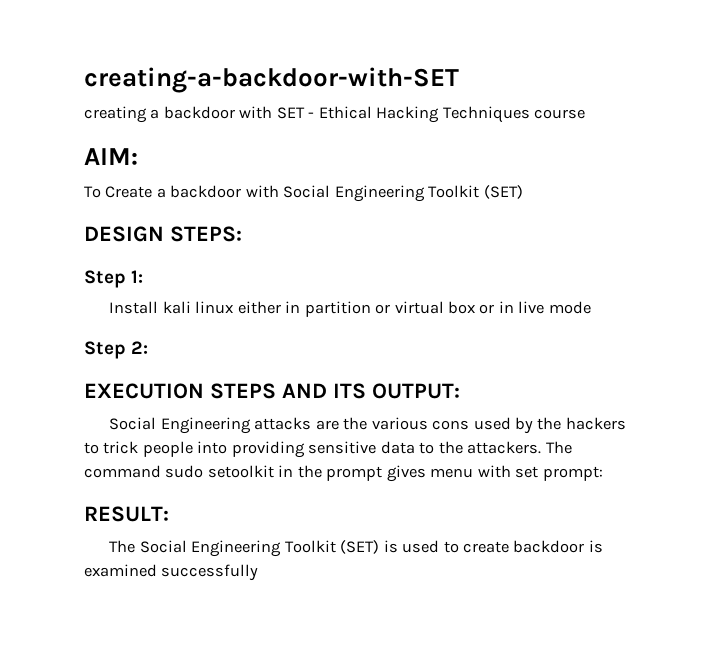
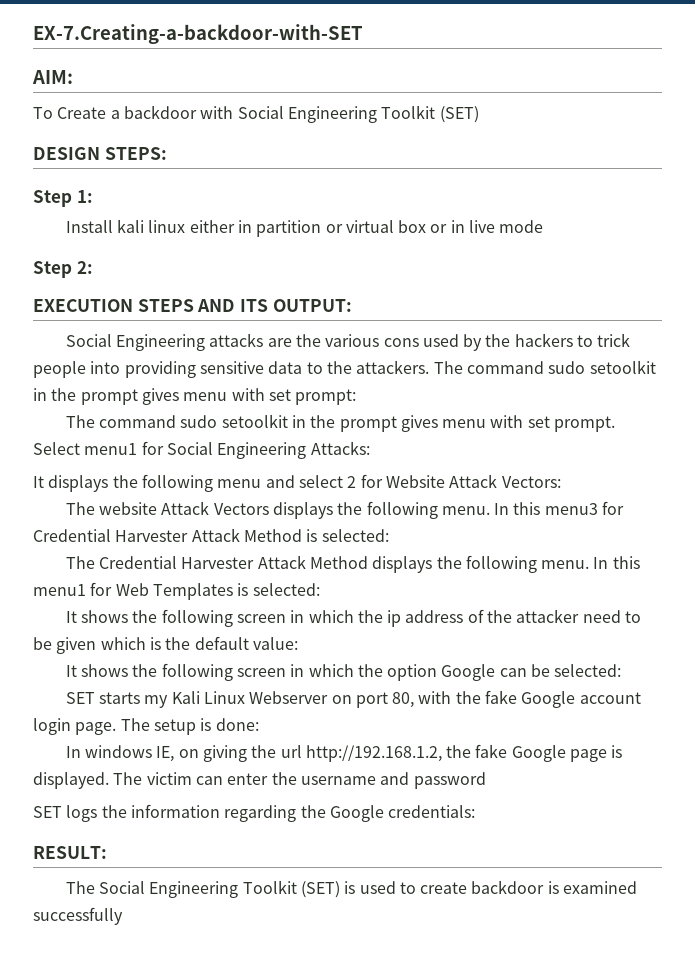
[84,67,459,93] [84,106,586,123] creating-a-backdoor-with-SET // creating a backdoor with SET - Ethical Hacking Techniques course -> [33,24,363,44] EX-7.Creating-a-backdoor-with-SET
(603, 473) none -> [65,414,616,432] [33,441,370,459] [33,474,561,492] [65,501,625,519] [33,528,389,542] [65,555,640,573] [33,582,320,600] [65,609,642,627] [33,636,298,654] [65,663,622,681] [65,690,641,708] [33,718,259,735] [65,744,623,762] [33,772,486,789] [33,804,476,822] // The command sudo setoolkit in the prompt gives menu with set prompt. Select menu1 for Social Engineering Attacks: // It displays the following menu and select 2 for Website Attack Vectors: // The website Attack Vectors displays the following menu. In this menu3 for Credential Harvester Attack Method is selected: // The Credential Harvester Attack Method displays the following menu. In this menu1 for Web Templates is selected: // It shows the following screen in which the ip address of the attacker need to be given which is the default value: // It shows the following screen in which the option Google can be selected: // SET starts my Kali Linux Webserver on port 80, with the fake Google account login page. The setup is done: // In windows IE, on giving the url http://192.168.1.2, the fake Google page is displayed. The victim can enter the username and password // SET logs the information regarding the Google credentials:

